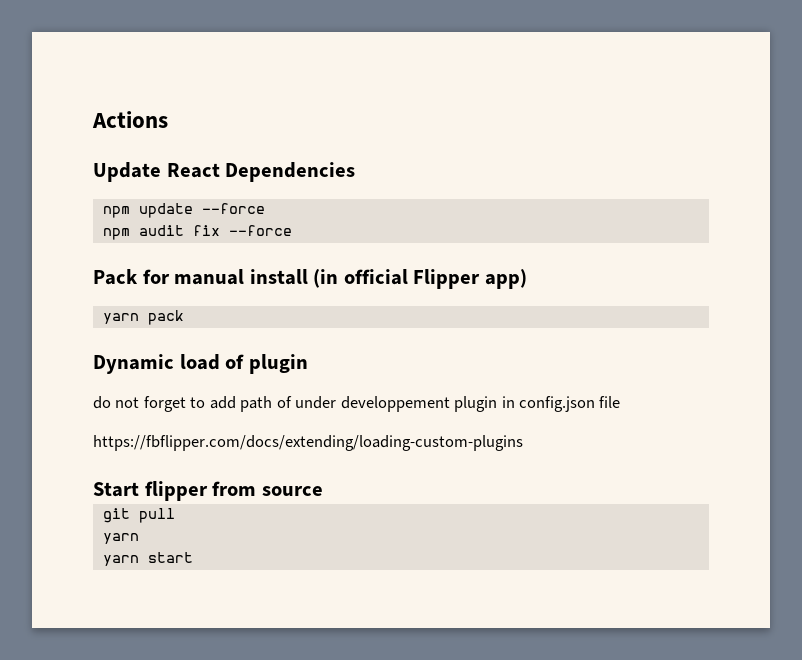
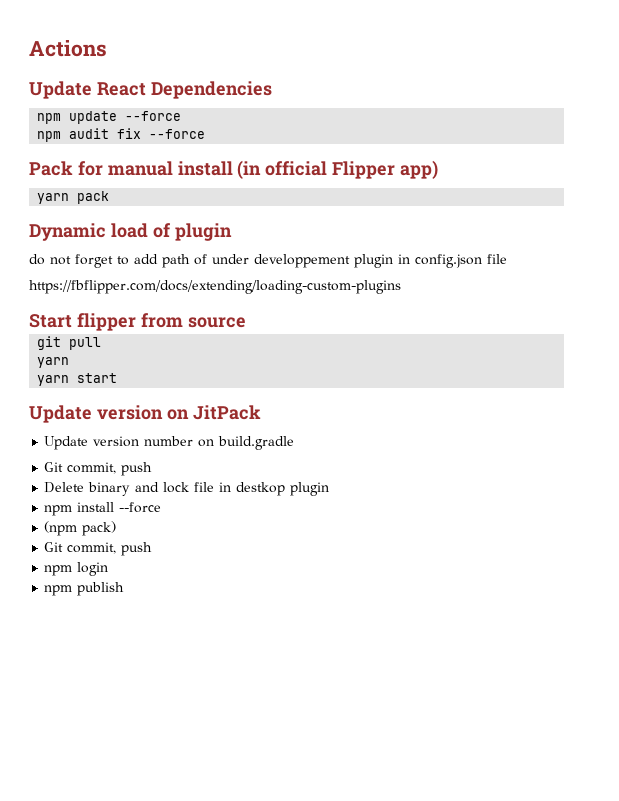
(193, 557) none -> [29,405,261,423] [44,436,295,450] [44,462,153,476] [44,482,330,496] [44,502,162,516] [44,521,117,536] [44,542,153,556] [44,562,109,576] [44,582,125,596] // Update version on JitPack // Update version number on build.gradle // Git commit, push // Delete binary and lock file in destkop plugin // npm install --force // (npm pack) // Git commit, push // npm login // npm publish

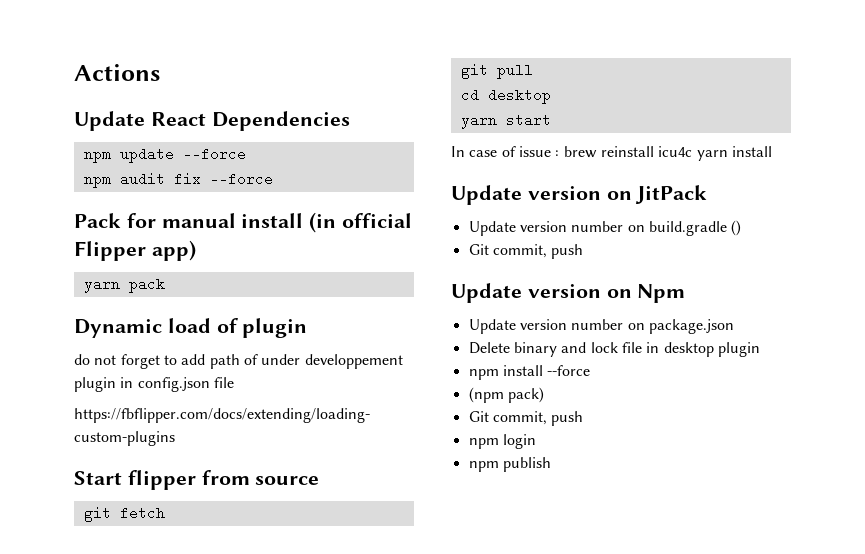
(246, 322) none -> [83,506,165,522] // git fetch
[37,357,70,368] yarn -> [460,88,551,104] cd desktop
(118, 378) none -> [451,146,772,161] // In case of issue : brew reinstall icu4c yarn install
[44,462,153,476] // Git commit, push -> [731,220,742,236] [468,244,584,259] [451,283,686,303] [468,319,734,334] () // Git commit, push // Update version on Npm // Update version number on package.json
[236,482,286,496] destkop -> [663,342,714,357] desktop

